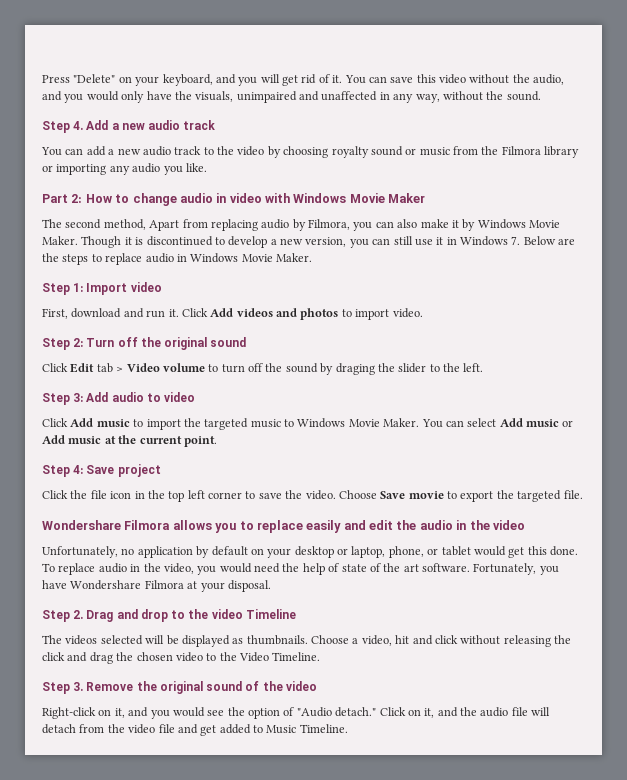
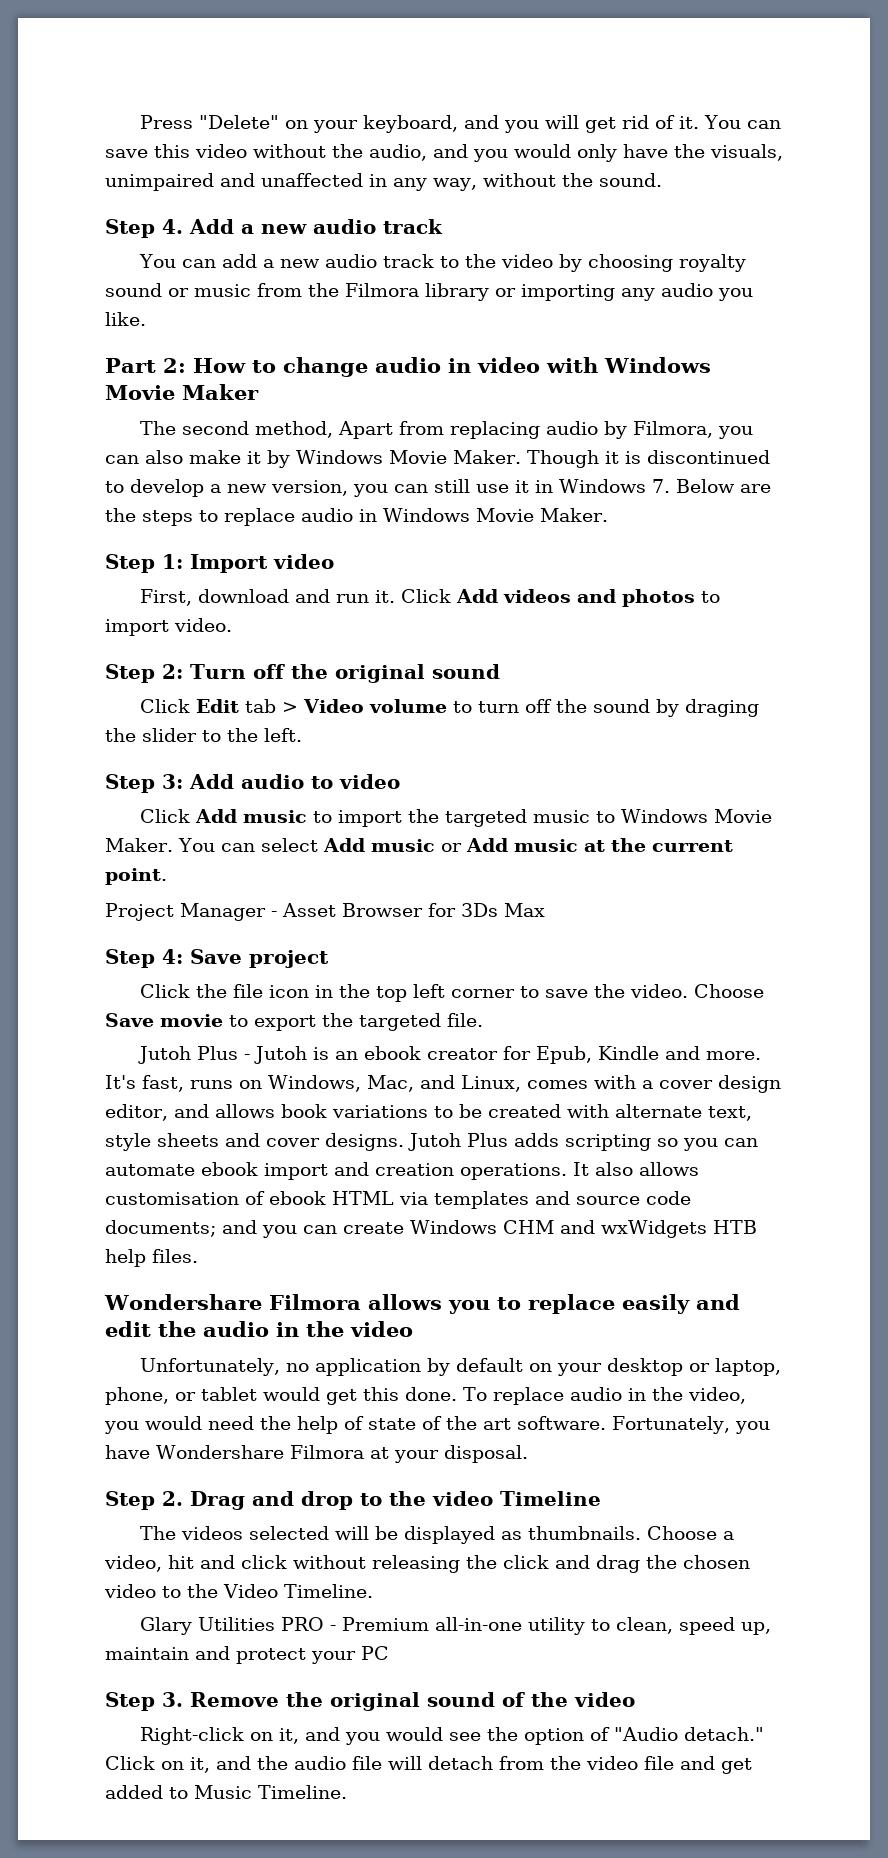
(217, 441) none -> [105,903,545,921] // Project Manager - Asset Browser for 3Ds Max
(583, 494) none -> [138,1046,762,1064] [105,1075,781,1093] [105,1104,752,1121] [105,1133,758,1151] [105,1162,699,1180] [105,1191,691,1209] [105,1220,757,1238] [105,1249,198,1267] // Jutoh Plus - Jutoh is an ebook creator for Epub, Kindle and more. It's fast, runs on Windows, Mac, and Linux, comes with a cover design editor, and allows book variations to be created with alternate text, style sheets and cover designs. Jutoh Plus adds scripting so you can automate ebook import and creation operations. It also allows customisation of ebook HTML via templates and source code documents; and you can create Windows CHM and wxWidgets HTB help files.
(321, 656) none -> [140,1617,772,1635] [105,1646,389,1664] // Glary Utilities PRO - Premium all-in-one utility to clean, speed up, maintain and protect your PC

